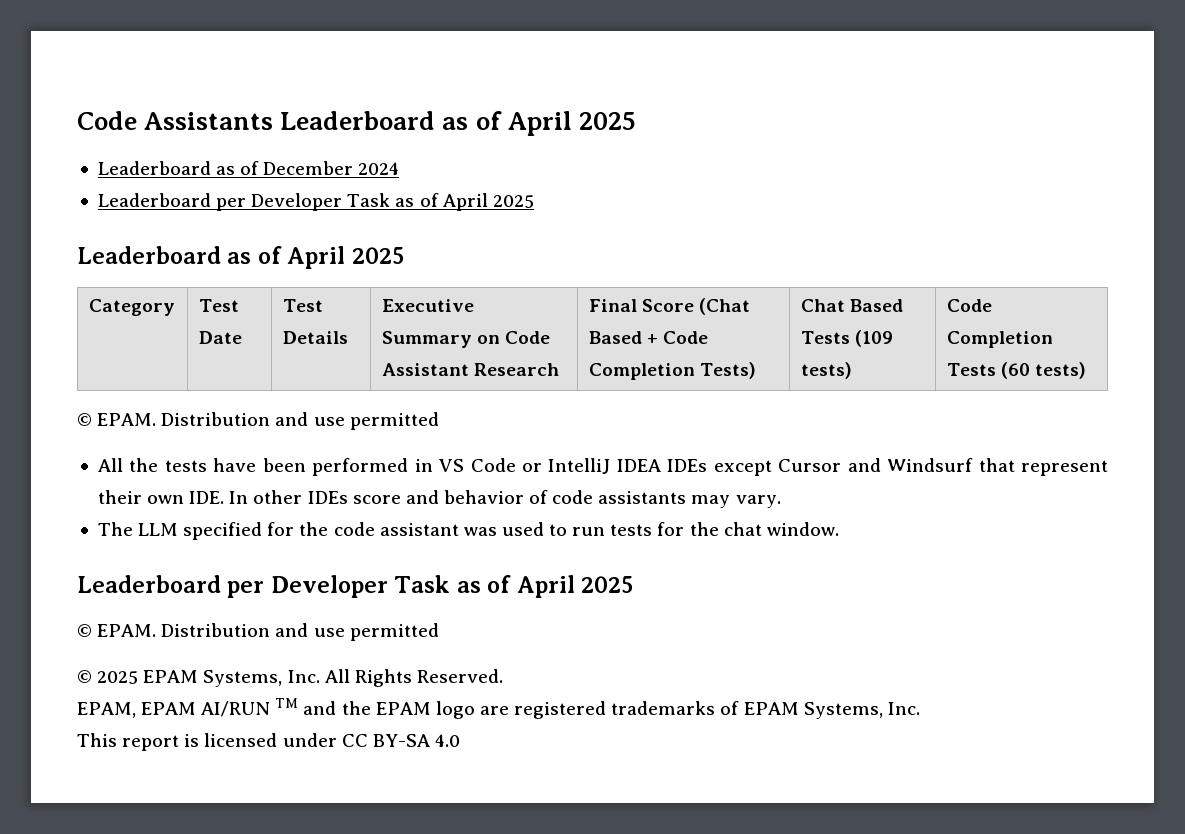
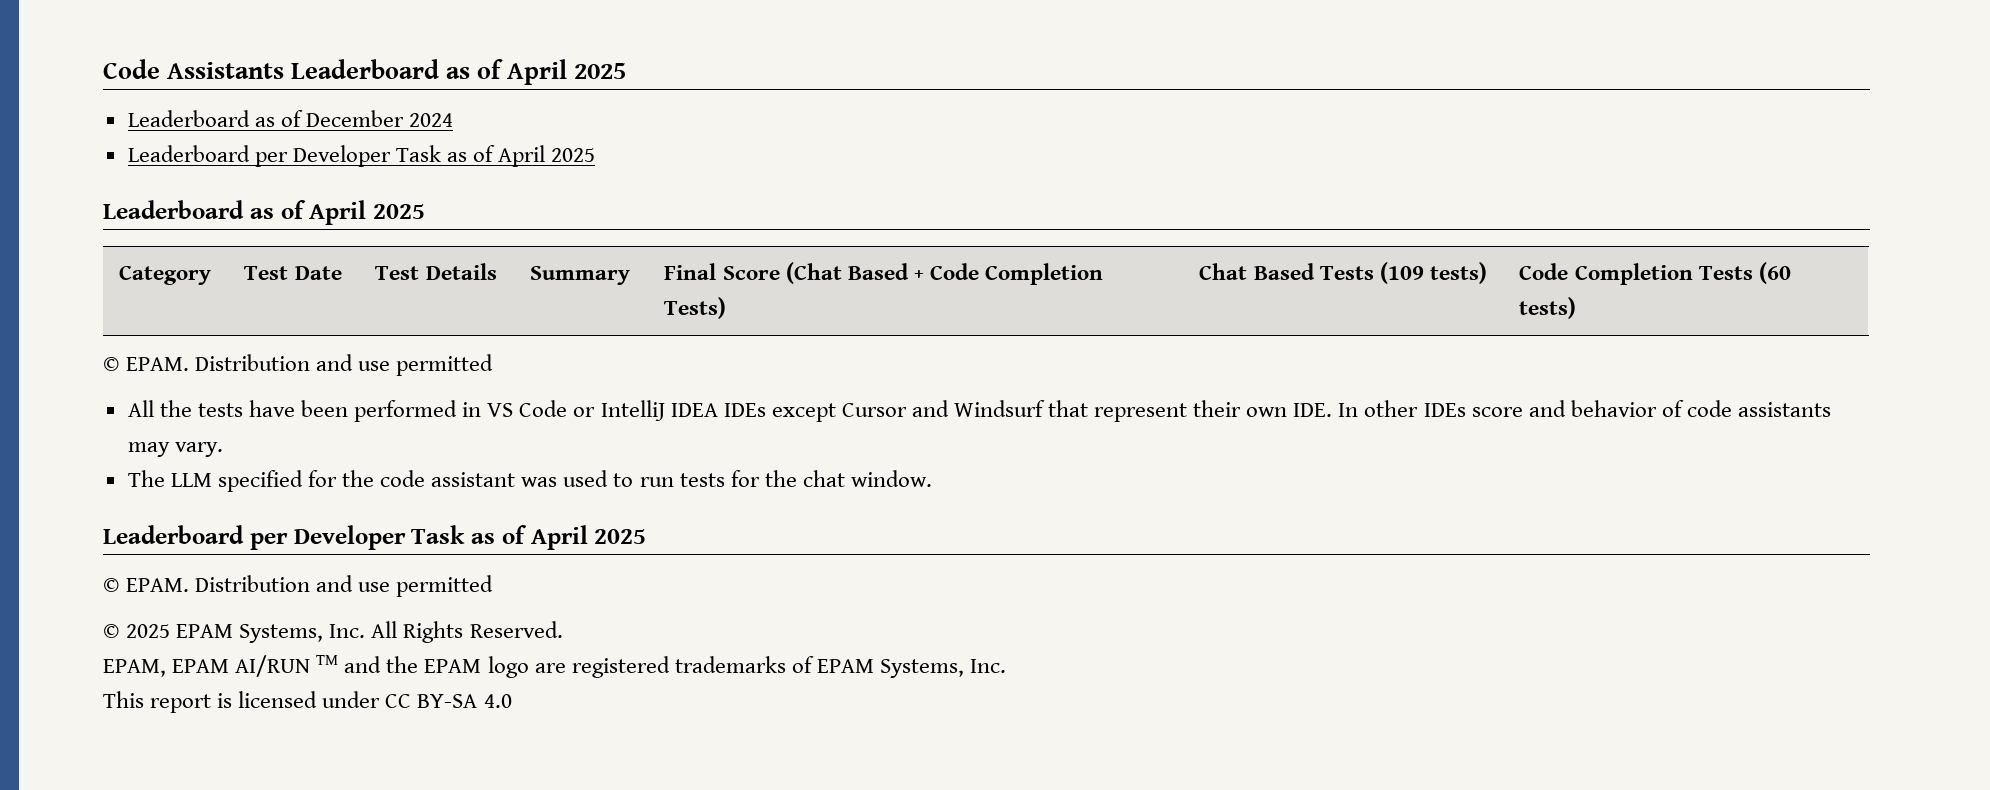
[381,299,474,312] Executive -> (497, 271) none
[477,331,551,344] [381,363,560,376] on Code Assistant Research -> (631, 275) none

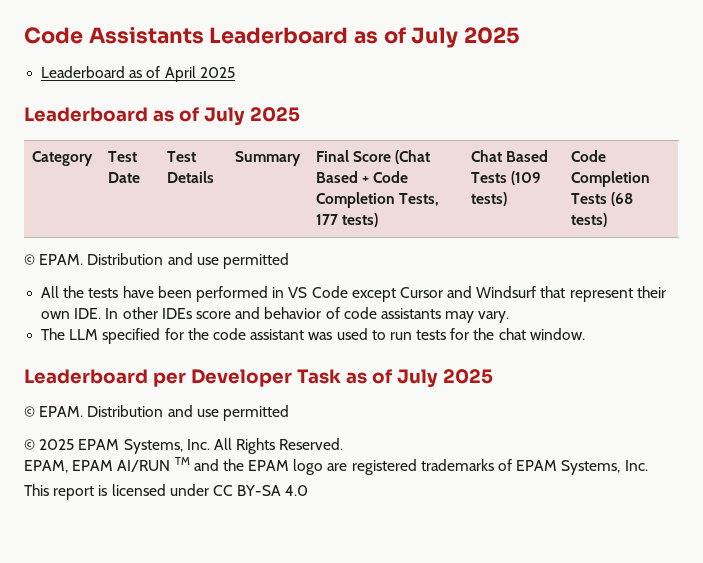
[507,59,627,85] [127,110,454,127] [127,145,596,167] [103,200,367,225] April 2025 // Leaderboard as of December 2024 // Leaderboard per Developer Task as of April 2025 // Leaderboard as of April -> [411,27,521,48] [41,66,235,82] [24,107,245,126] July 2025 // Leaderboard as of April 2025 // Leaderboard as of July
[664,297,727,319] Tests) -> [398,193,439,206] [315,213,378,227] Tests, 177 tests)
[1758,262,1791,284] (60 -> [610,192,633,206] (68
[573,400,766,421] or IntelliJ IDEA IDEs -> (348, 292) none
[530,525,588,550] April -> [396,369,438,388] July

